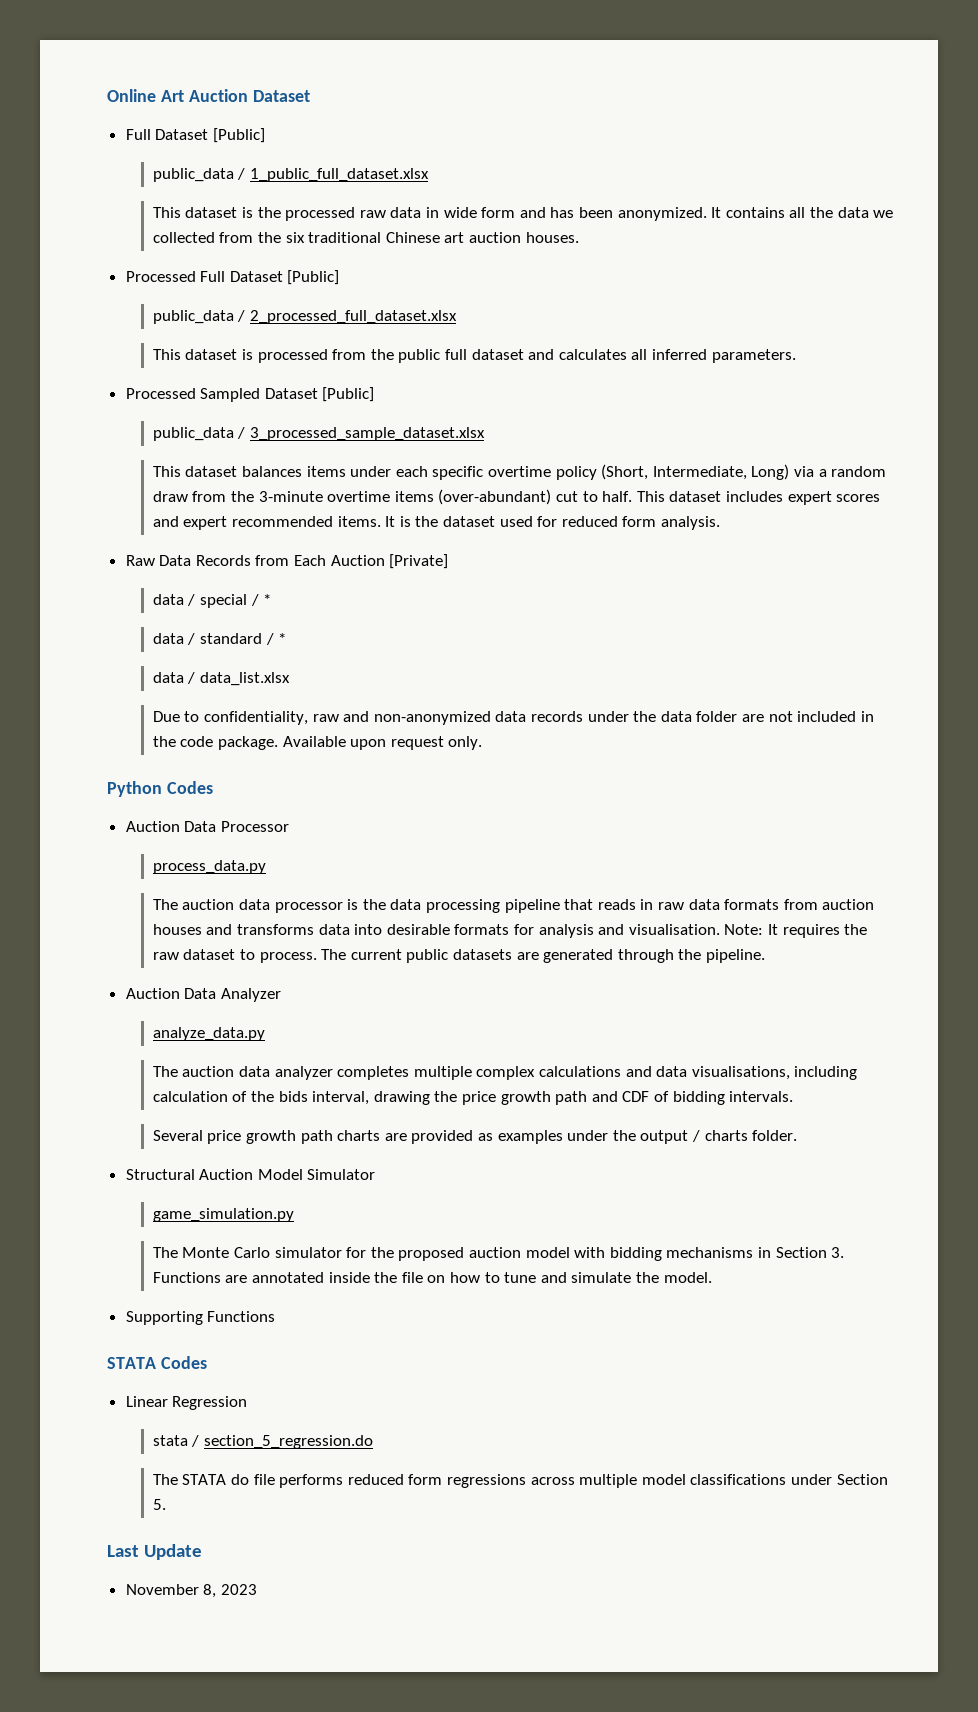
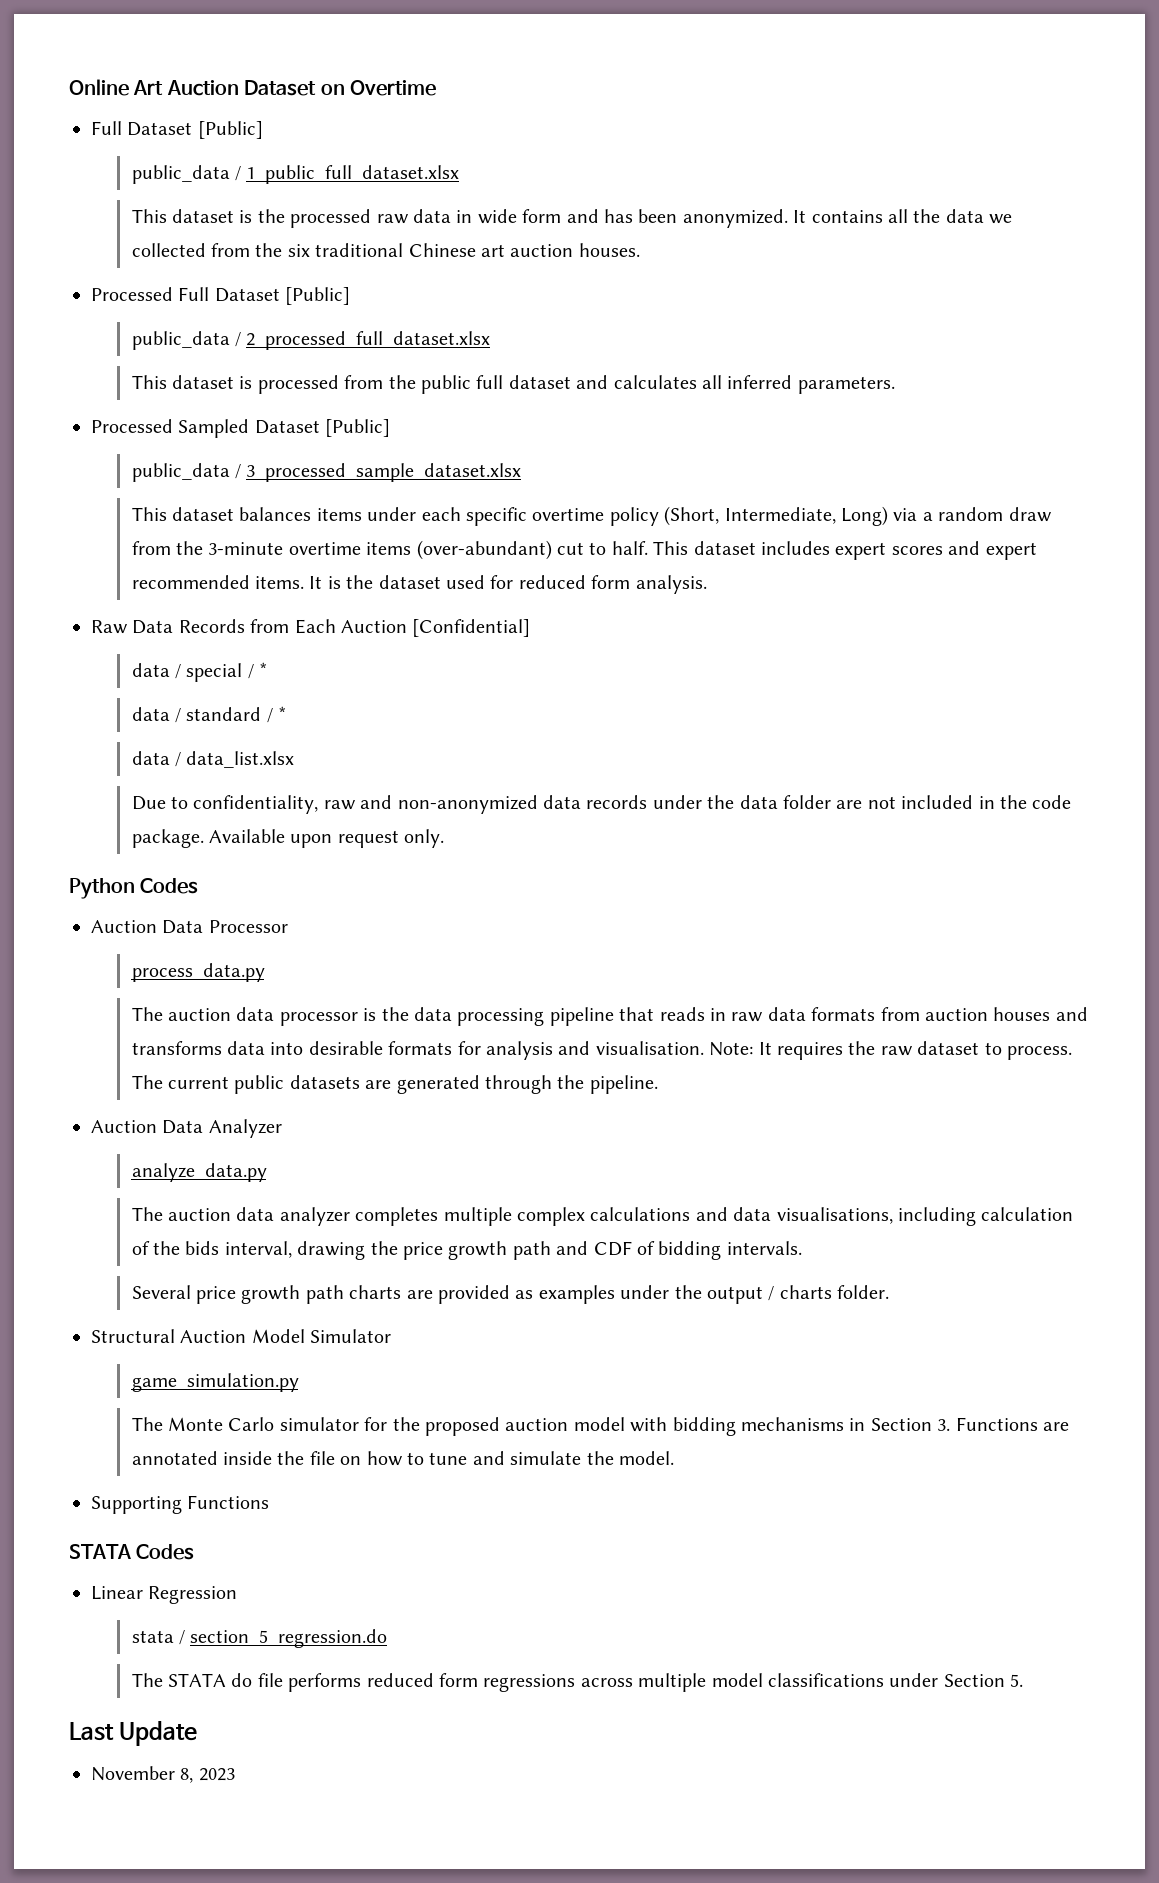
(310, 96) none -> [320,80,436,96] on Overtime
[389,554,449,569] [Private] -> [412,619,531,637] [Confidential]

